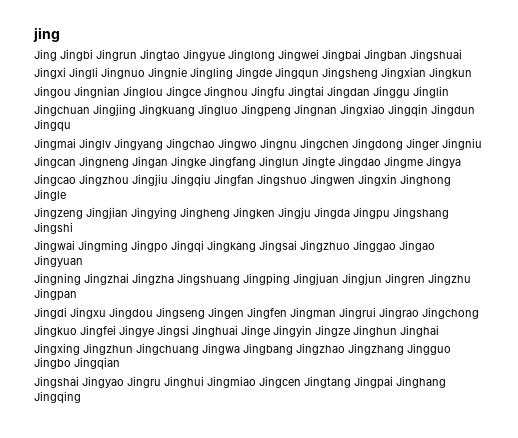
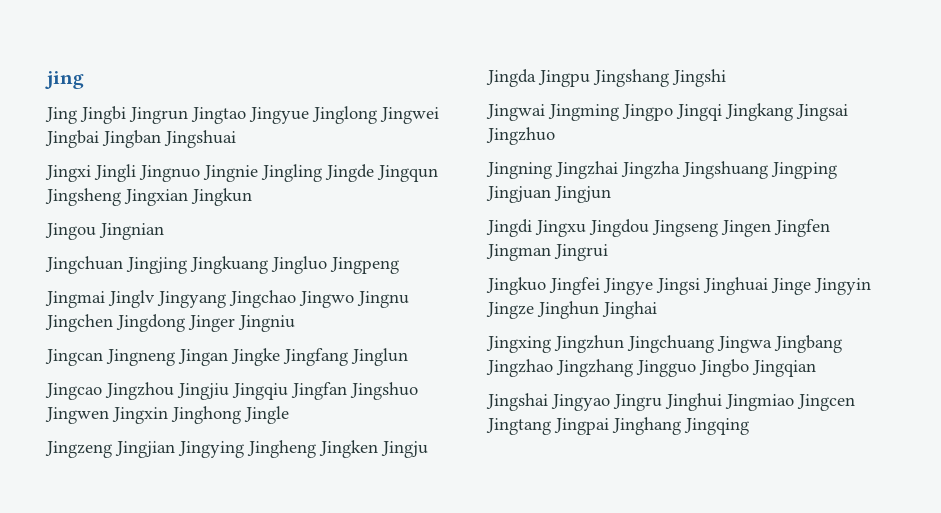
[123,86,449,98] Jinglou Jingce Jinghou Jingfu Jingtai Jingdan Jinggu Jinglin -> (164, 231) none
[294,104,475,117] [34,119,71,132] Jingnan Jingxiao Jingqin Jingdun Jingqu -> (399, 265) none
[302,156,461,168] Jingte Jingdao Jingme Jingya -> (408, 357) none
[353,240,435,252] [34,255,83,267] Jinggao Jingao Jingyuan -> (555, 136) none
[385,273,471,285] [34,288,77,301] Jingren Jingzhu Jingpan -> (611, 194) none
[379,307,479,319] Jingrao Jingchong -> (608, 252) none

